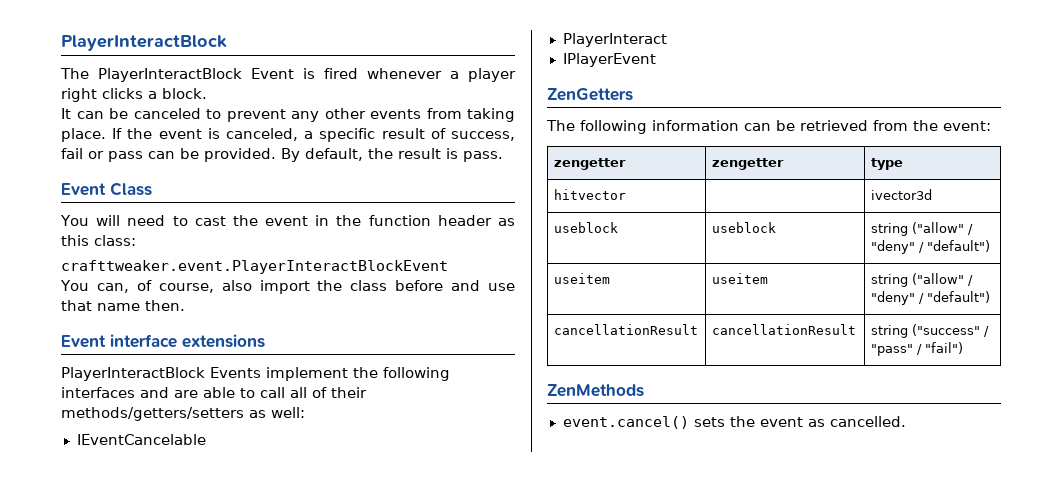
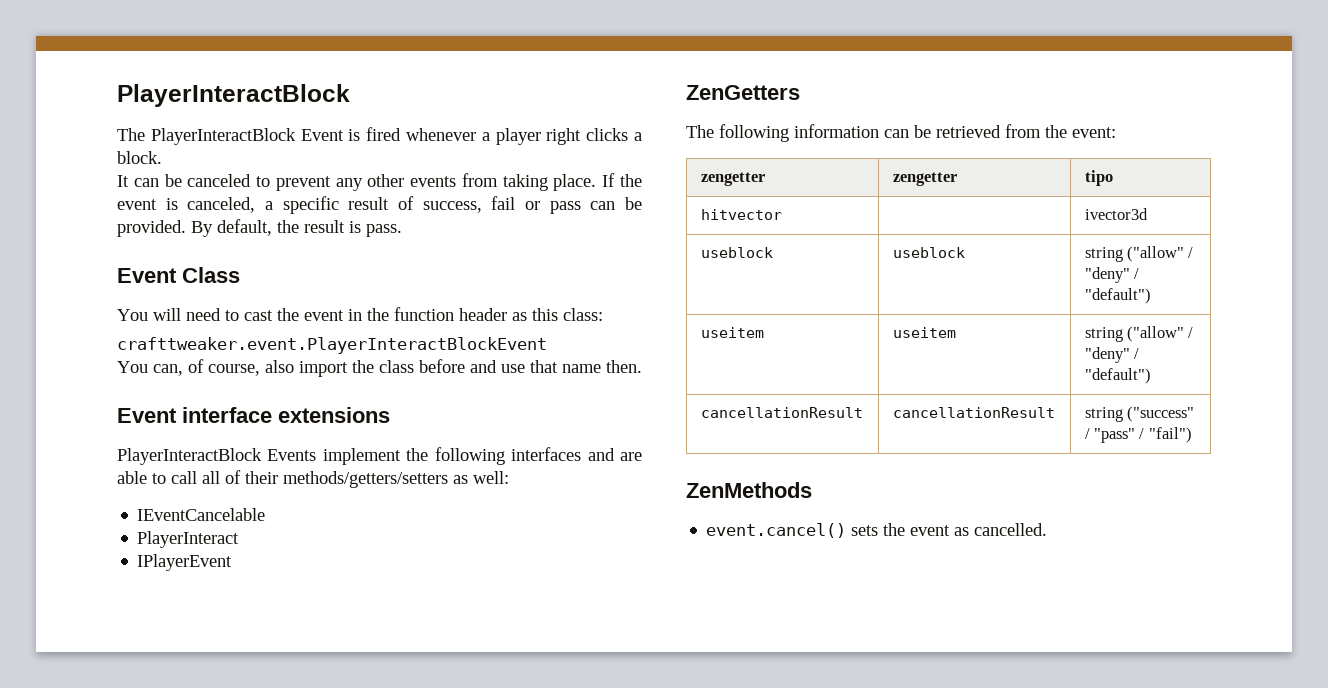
[870,158,903,170] type -> [1084,170,1113,186] tipo

